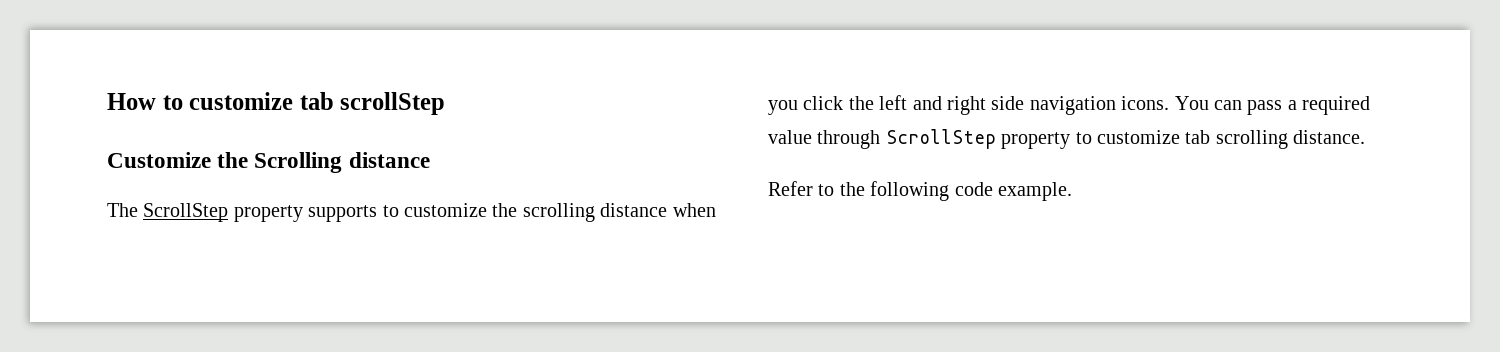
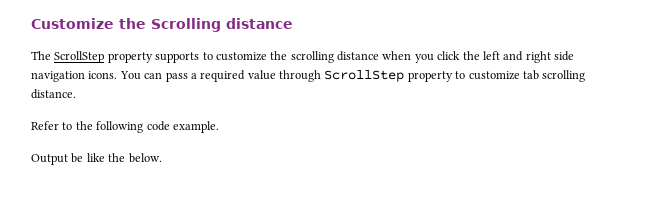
[107,92,446,115] How to customize tab scrollStep // -> (31, 23) none
(1072, 191) none -> [31,153,162,165] // Output be like the below.

